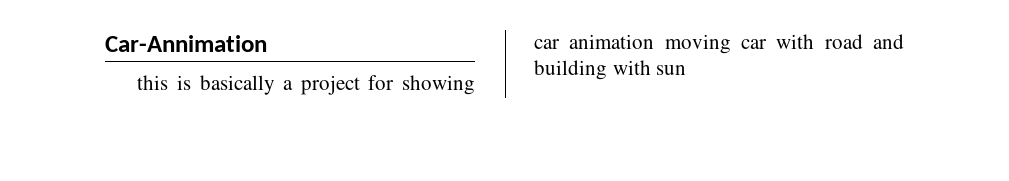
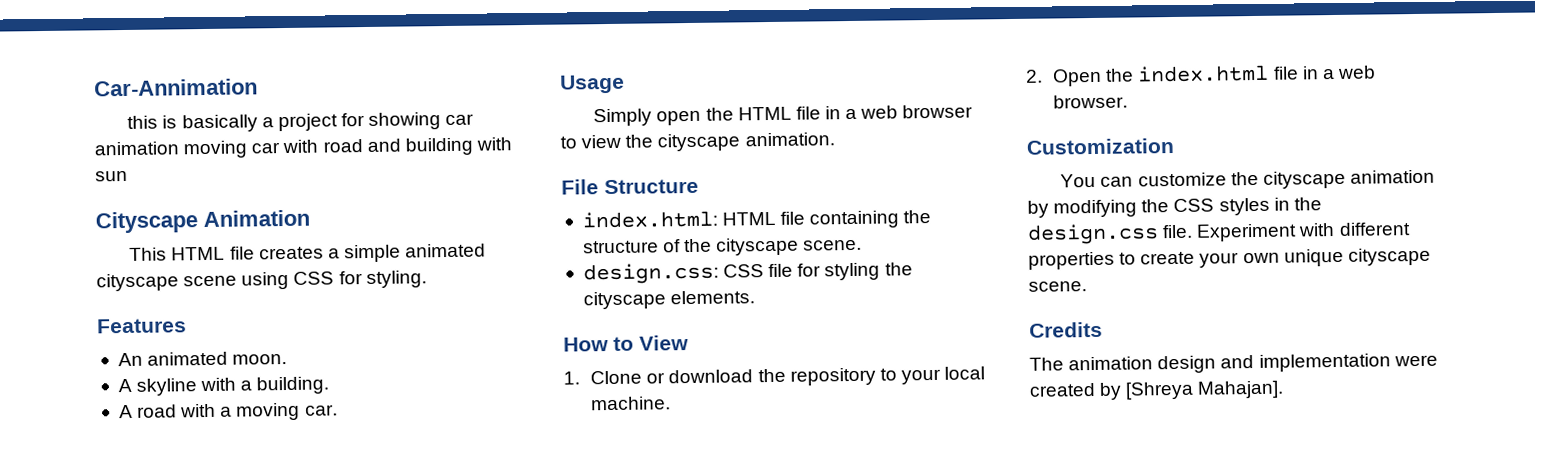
(687, 70) none -> [95,209,310,234] [129,243,487,263] [96,270,427,292] [97,318,187,334] [117,351,288,367] [117,376,330,396] [118,402,338,421] [560,74,625,94] [593,104,974,127] [560,132,835,152] [561,178,699,195] [581,210,932,229] [582,237,863,256] [582,262,913,285] [582,290,756,310] [563,335,689,352] [563,366,986,386] [591,396,672,411] [1025,64,1376,87] [1053,94,1129,109] [1026,137,1175,155] [1060,169,1435,189] [1027,197,1322,218] [1027,222,1411,245] [1028,247,1431,270] [1028,281,1087,292] [1029,321,1103,338] [1029,353,1438,374] [1029,380,1285,400] // Cityscape Animation // This HTML file creates a simple animated cityscape scene using CSS for styling. // Features // An animated moon. // A skyline with a building. // A road with a moving car. // Usage // Simply open the HTML file in a web browser to view the cityscape animation. // File Structure // index.html: HTML file containing the structure of the cityscape scene. // design.css: CSS file for styling the cityscape elements. // How to View // 1. Clone or download the repository to your local machine. // 2. Open the index.html file in a web browser. // Customization // You can customize the cityscape animation by modifying the CSS styles in the design.css file. Experiment with different properties to create your own unique cityscape scene. // Credits // The animation design and implementation were created by [Shreya Mahajan].

